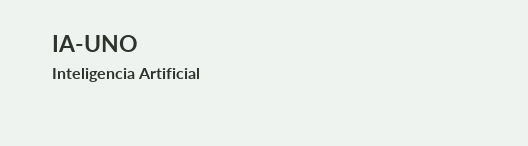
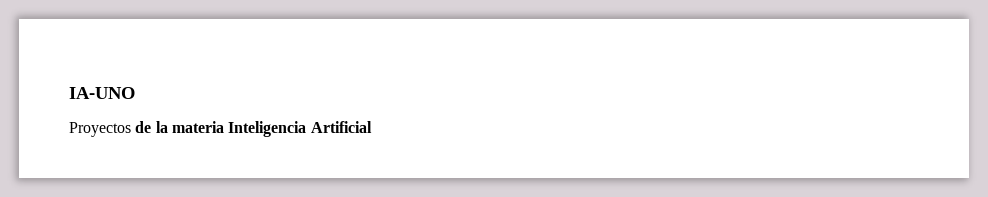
(138, 43) none -> [69,121,224,137] Proyectos de la materia

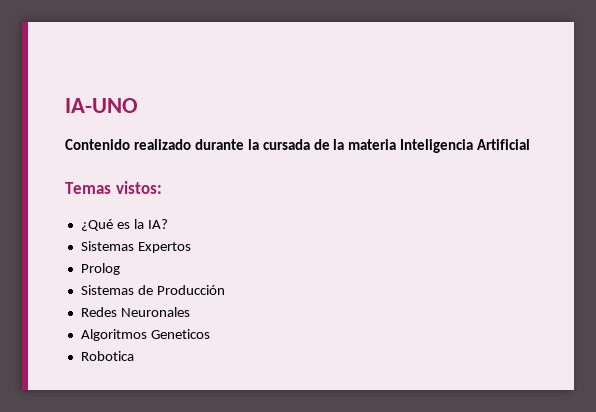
[69,122,131,137] Proyectos -> [65,139,310,150] Contenido realizado durante la cursada
(372, 127) none -> [65,181,162,194] [80,219,168,231] [80,241,191,253] [80,263,120,275] [80,285,225,295] [80,307,190,317] [80,329,210,341] [80,351,134,361] // Temas vistos: // ¿Qué es la IA? // Sistemas Expertos // Prolog // Sistemas de Producción // Redes Neuronales // Algoritmos Geneticos // Robotica

